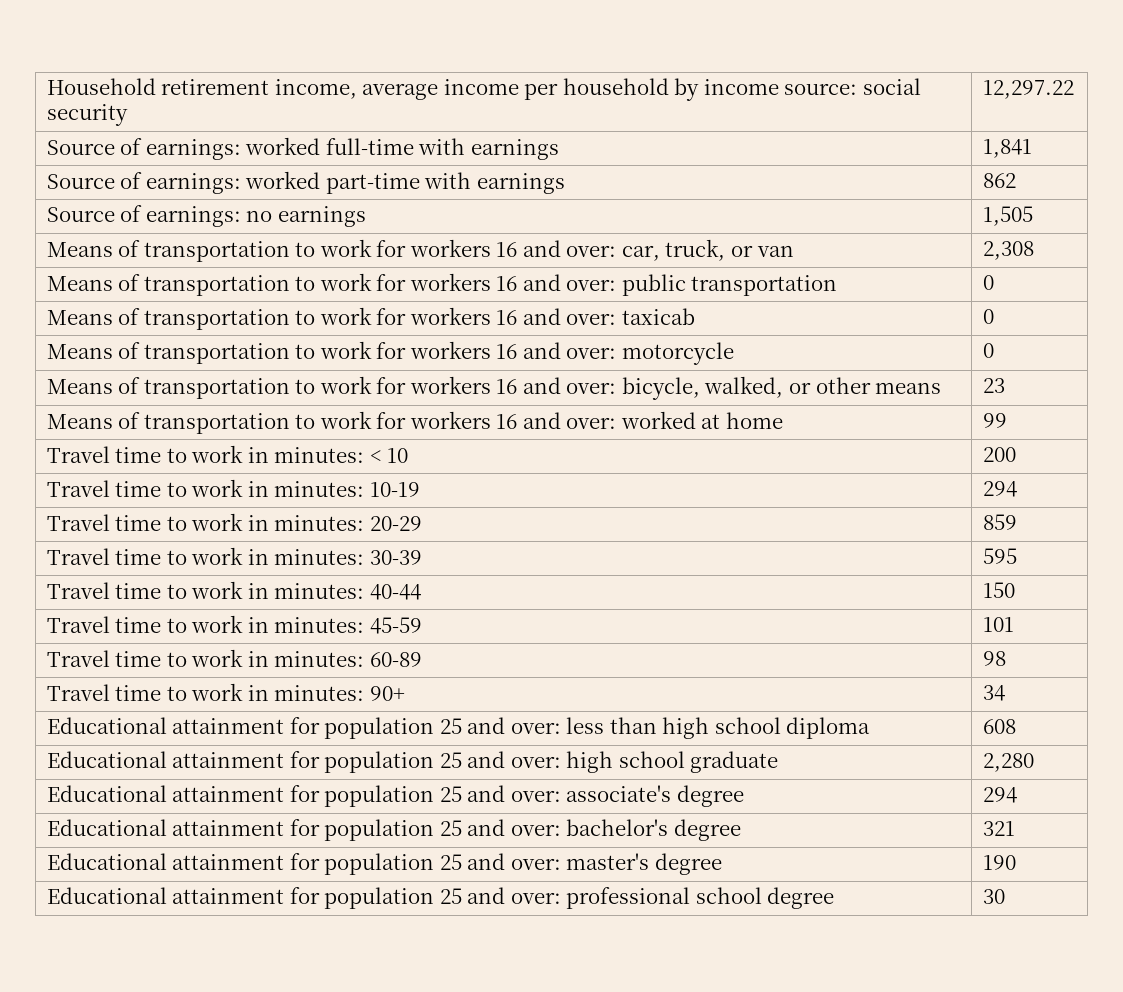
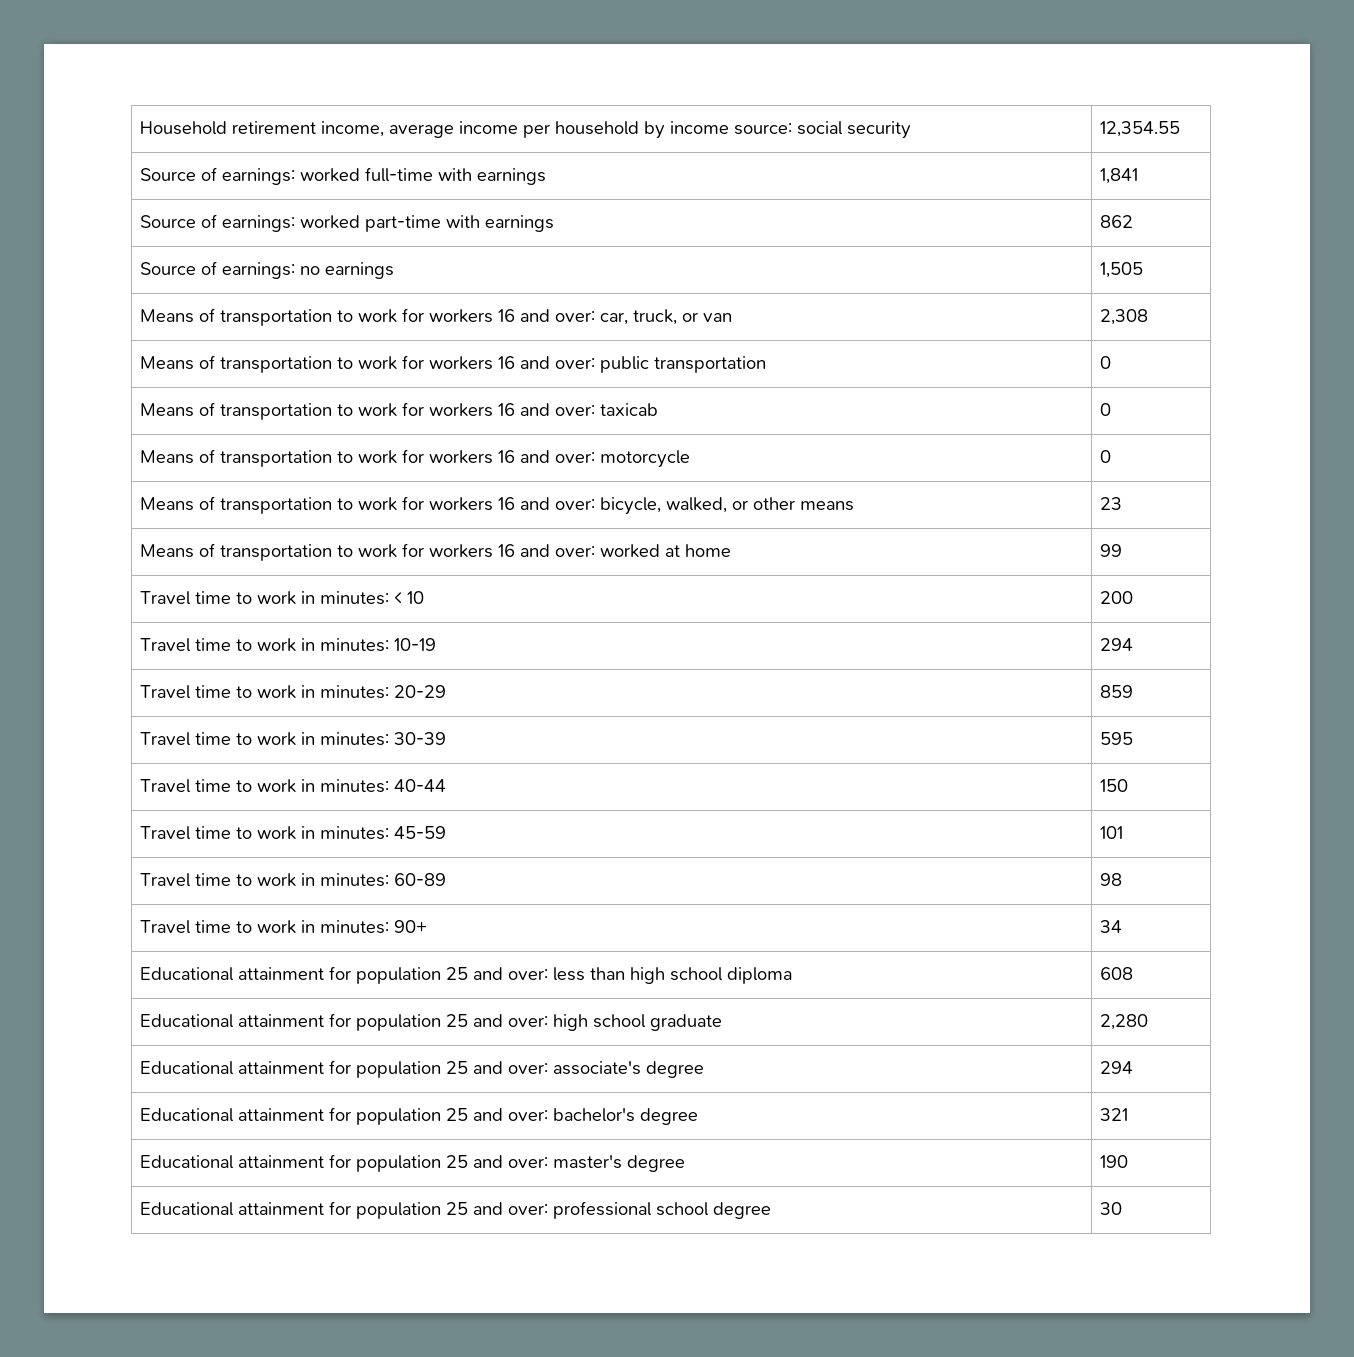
[982,80,1074,99] 12,297.22 -> [1100,121,1181,137] 12,354.55

